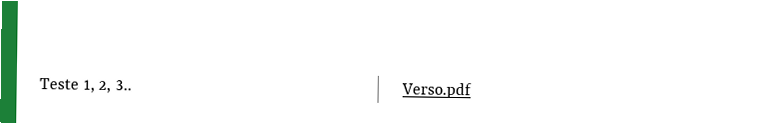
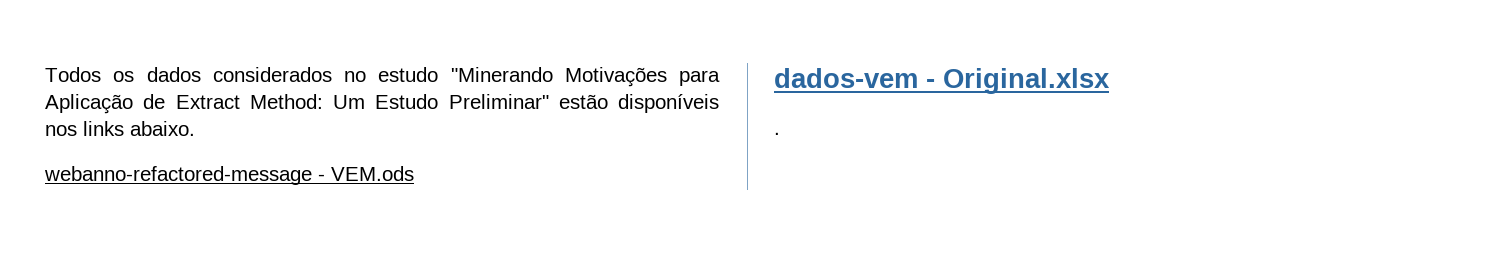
[39,78,133,94] [401,82,472,99] Teste 1, 2, 3.. // Verso.pdf -> [45,67,720,87] [45,94,719,114] [45,121,195,136] [44,166,414,185] [774,68,1110,94] [774,132,780,135] Todos os dados considerados no estudo "Minerando Motivações para Aplicação de Extract Method: Um Estudo Preliminar" estão disponíveis nos links abaixo. // webanno-refactored-message - VEM.ods // dados-vem - Original.xlsx // .

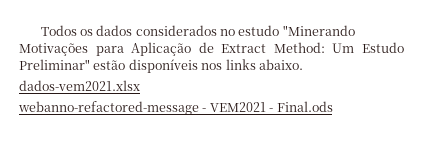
(195, 128) none -> [19,80,140,91] // dados-vem2021.xlsx
[331,166,414,181] [774,68,1110,94] [774,132,780,135] VEM.ods // dados-vem - Original.xlsx // . -> [209,101,333,112] VEM2021 - Final.ods

